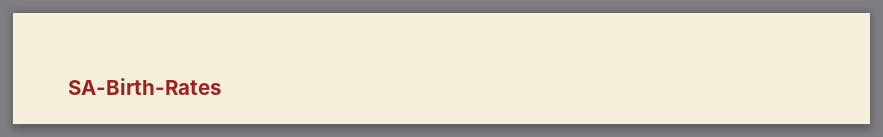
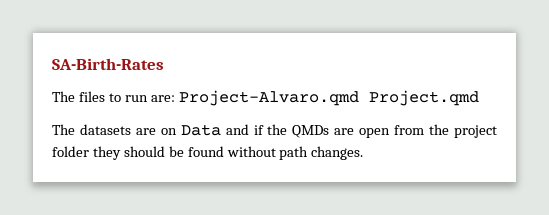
(221, 86) none -> [52,90,479,106] [52,124,497,138] [52,146,364,160] // The files to run are: Project-Alvaro.qmd Project.qmd // The datasets are on Data and if the QMDs are open from the project folder they should be found without path changes.

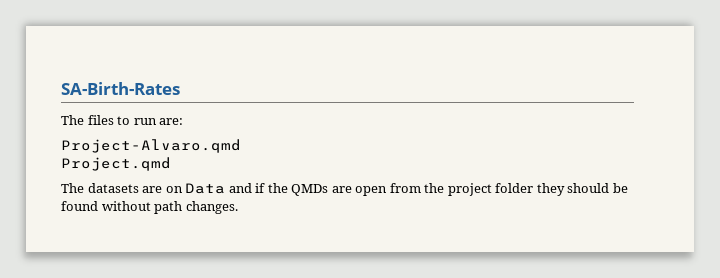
(175, 98) none -> (184, 121) //
(359, 98) none -> (241, 146) //

